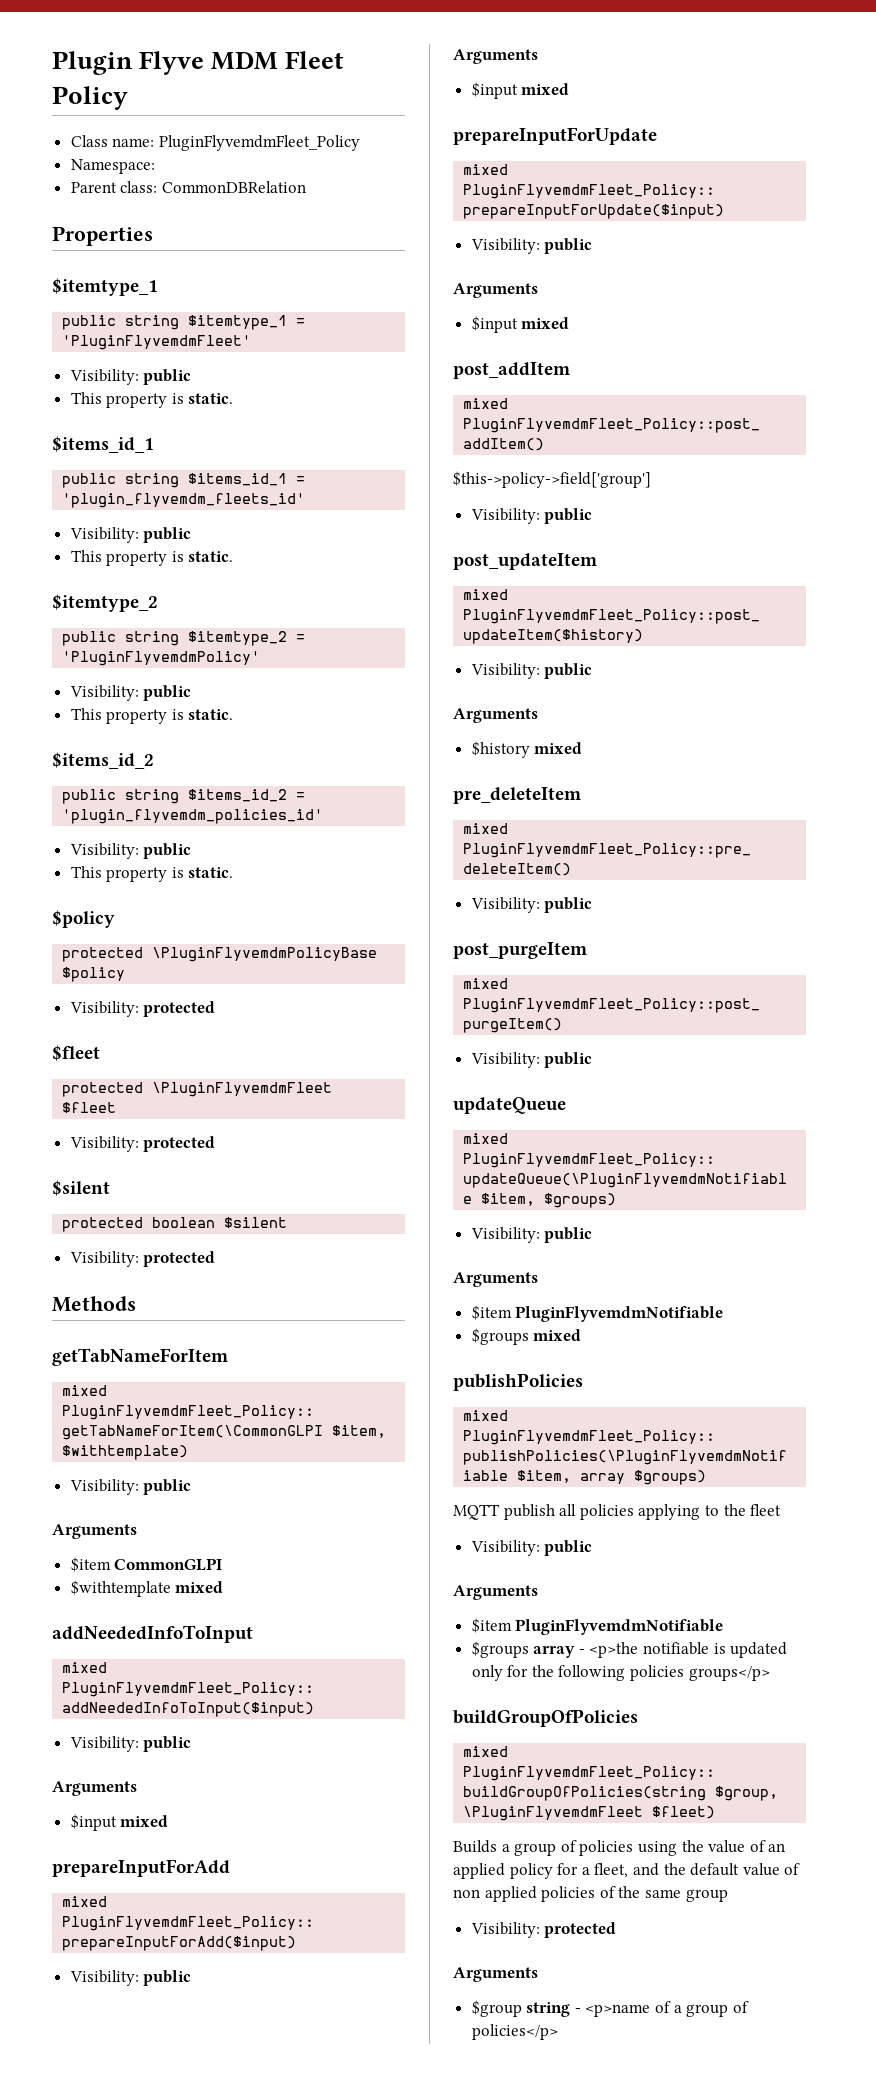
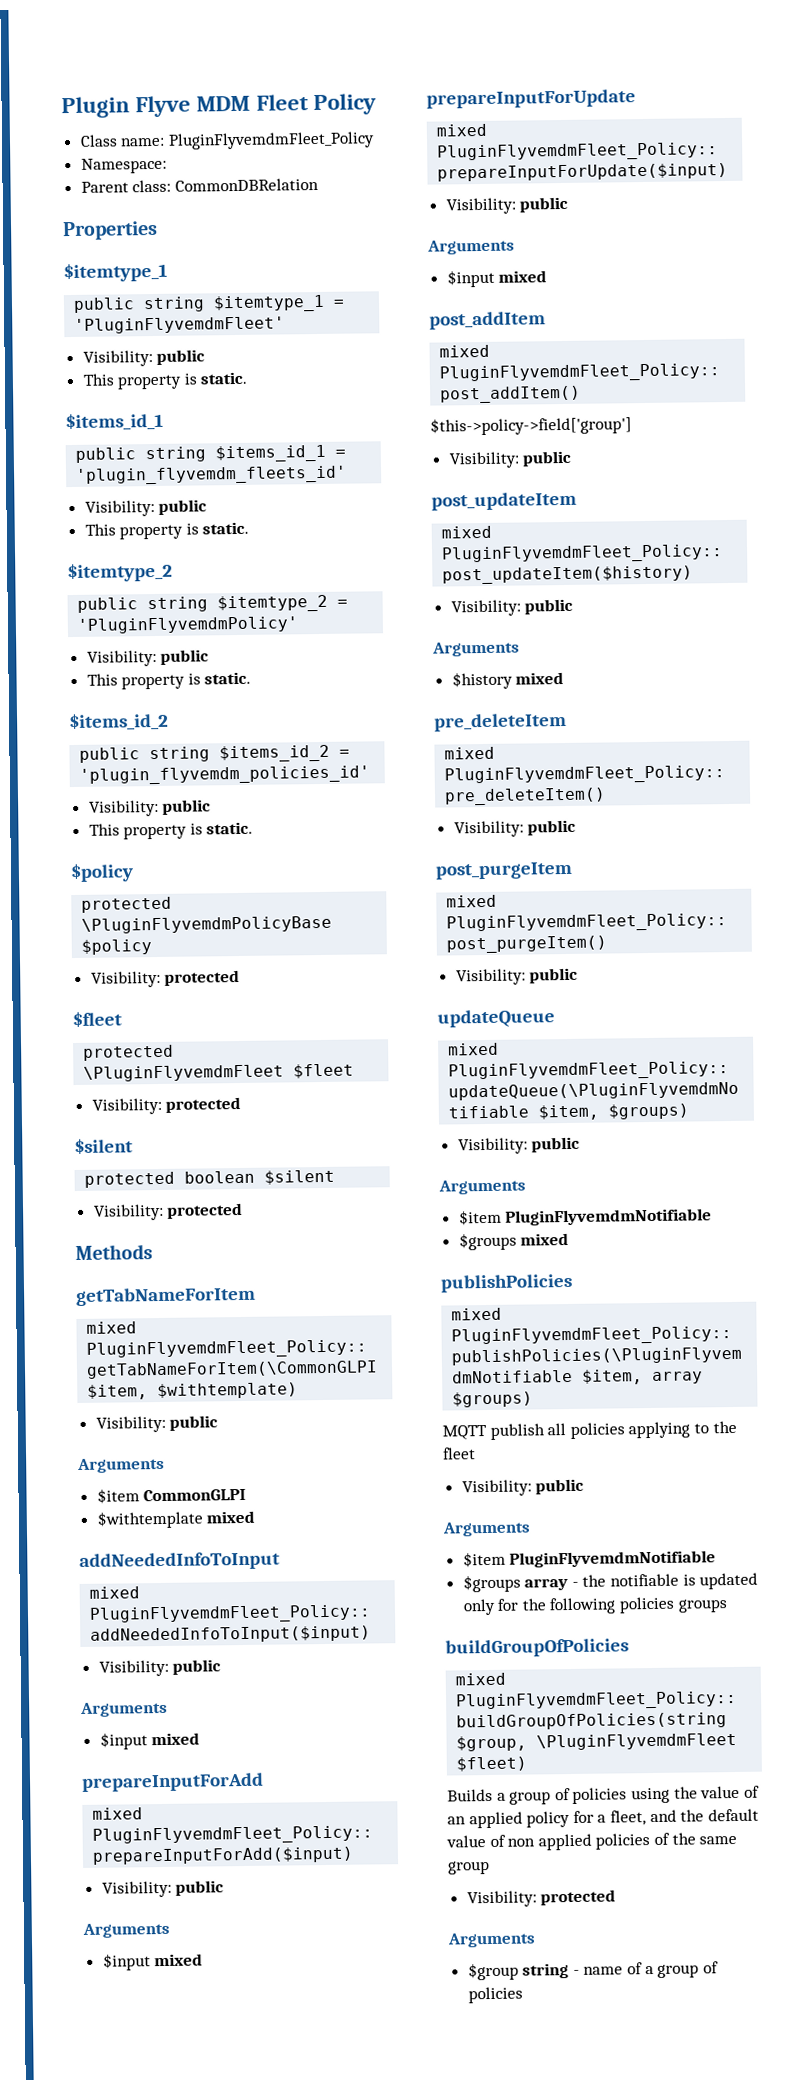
[589,1642,639,1658] <p>the -> [582,1574,607,1587] the
[688,1666,770,1681] groups</p> -> [677,1599,728,1613] groups
[585,2004,651,2017] <p>name -> [583,1966,624,1975] name
[471,2024,558,2040] policies</p> -> [467,1986,523,2004] policies

